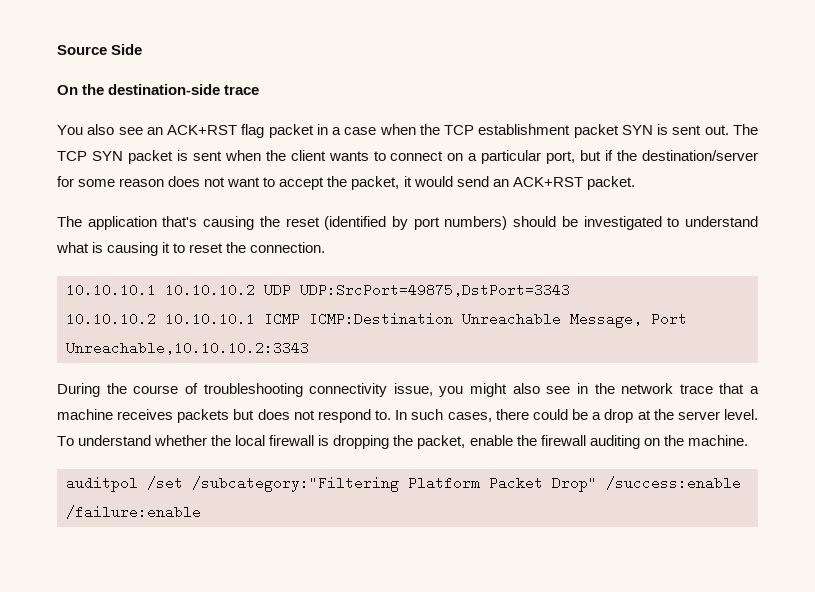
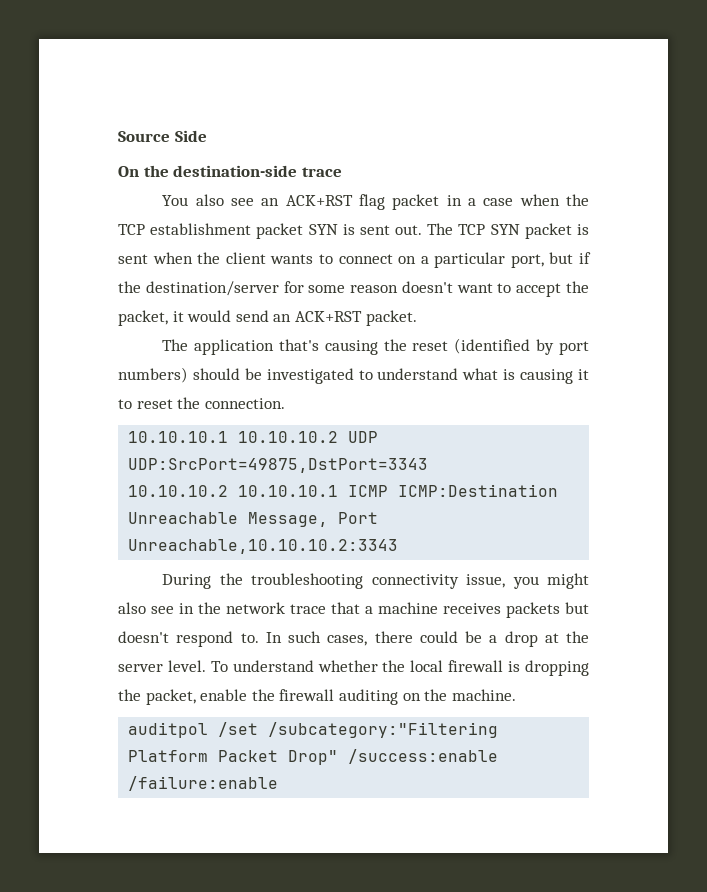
[168,176,226,187] does not -> [401,281,453,293] doesn't
[133,383,198,394] course of -> (243, 579) none
[257,409,315,420] does not -> [118,631,169,643] doesn't

